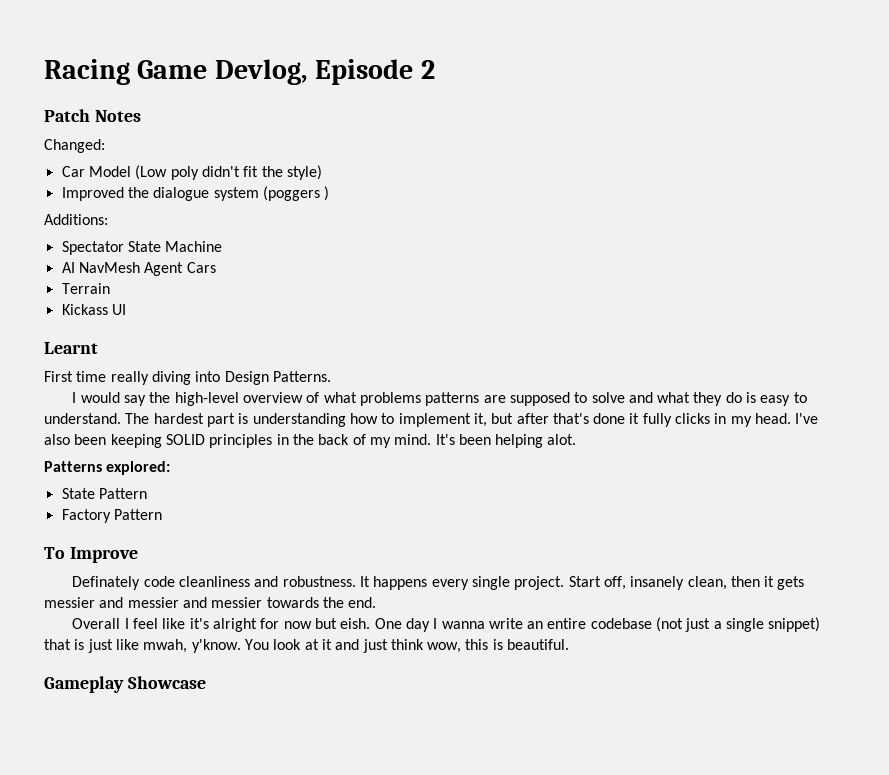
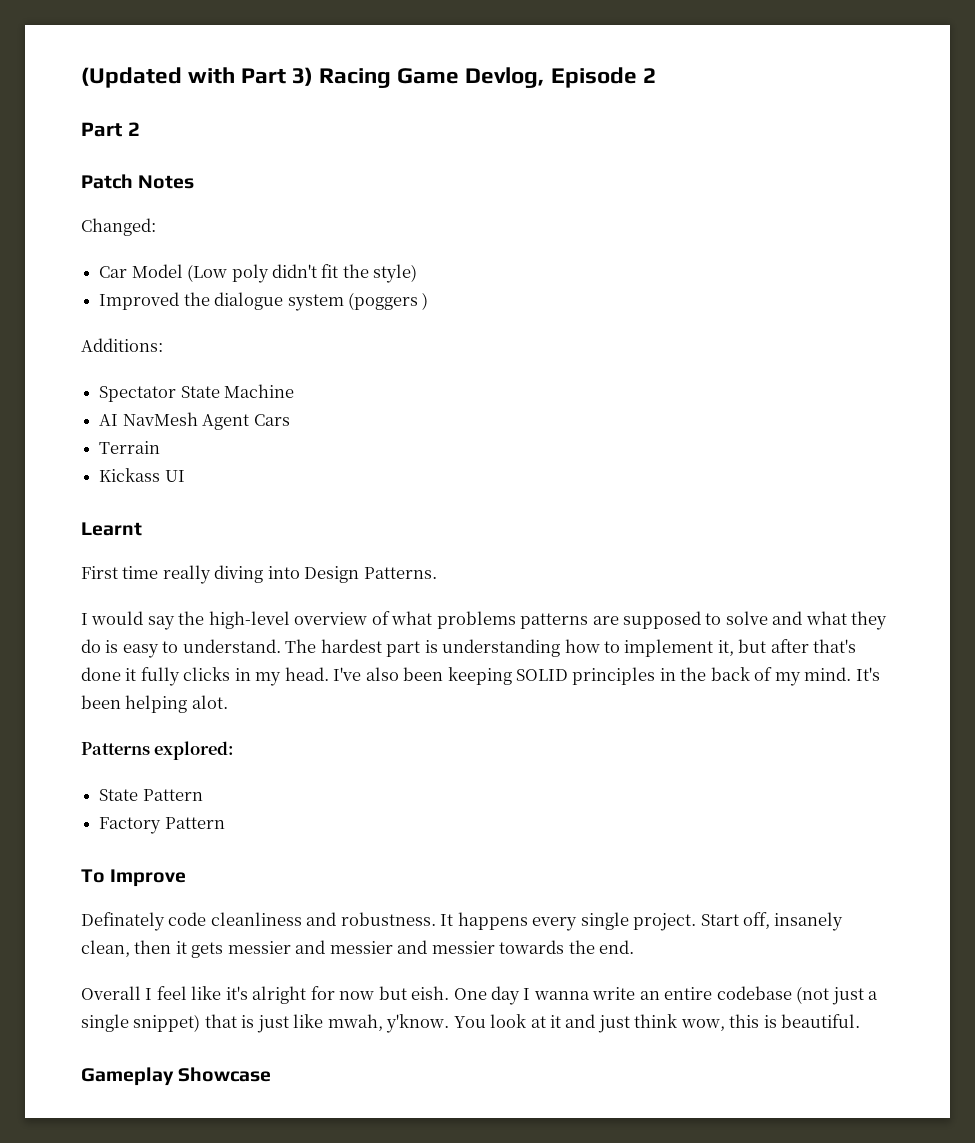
(44, 72) none -> [81,67,314,88] (Updated with Part 3)
(435, 69) none -> [81,122,140,137] // Part 2

